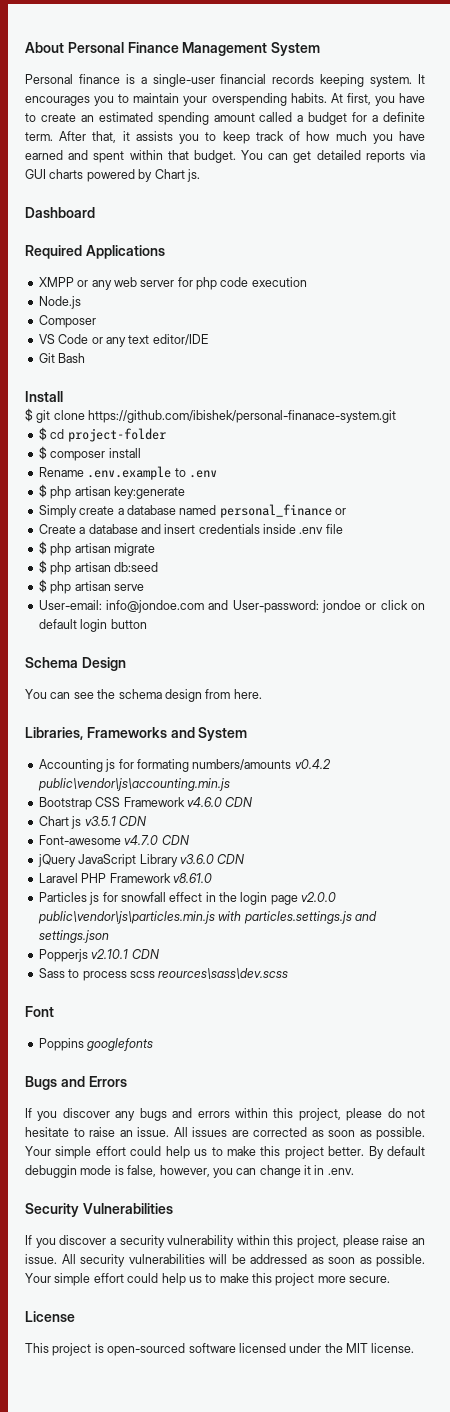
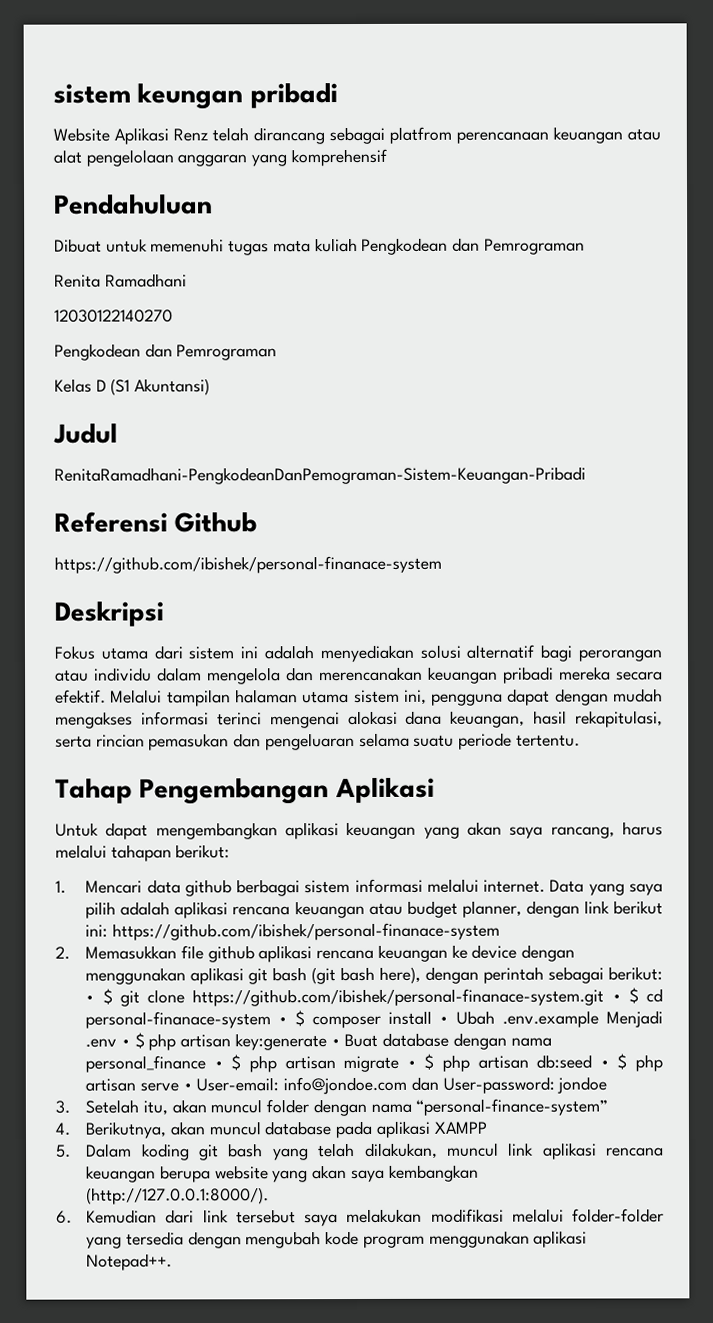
[25,42,321,56] [25,74,426,87] [25,93,426,106] [25,112,426,125] [25,131,425,144] [25,150,426,163] [25,169,200,182] [25,207,95,218] [25,245,165,259] [38,277,307,290] [38,296,81,309] [38,315,96,328] [38,334,208,347] [38,353,86,363] [25,391,63,402] About Personal Finance Management System // Personal finance is a single-user financial records keeping system. It encourages you to maintain your overspending habits. At first, you have to create an estimated spending amount called a budget for a definite term. After that, it assists you to keep track of how much you have earned and spent within that budget. You can get detailed reports via GUI charts powered by Chart js. // Dashboard // Required Applications // XMPP or any web server for php code execution // Node.js // Composer // VS Code or any text editor/IDE // Git Bash // Install // -> [53,83,338,110] [53,126,661,145] [53,148,387,167] [54,194,213,215] [54,237,585,256] [54,273,187,288] [54,309,173,323] [54,343,278,361] [54,378,211,396] [53,423,118,444] [54,466,586,485] [54,511,258,533] [54,555,442,574] [54,601,164,627] [54,644,663,663] [55,666,663,685] [55,688,663,707] [55,710,663,729] [55,732,580,751] [55,777,435,805] [55,821,663,840] [55,844,231,862] [55,878,663,897] [85,900,663,919] [85,922,500,941] [55,944,576,963] [85,966,663,985] [85,995,96,1003] sistem keungan pribadi // Website Aplikasi Renz telah dirancang sebagai platfrom perencanaan keuangan atau alat pengelolaan anggaran yang komprehensif // Pendahuluan // Dibuat untuk memenuhi tugas mata kuliah Pengkodean dan Pemrograman // Renita Ramadhani // 12030122140270 // Pengkodean dan Pemrograman // Kelas D (S1 Akuntansi) // Judul // RenitaRamadhani-PengkodeanDanPemograman-Sistem-Keuangan-Pribadi // Referensi Github // https://github.com/ibishek/personal-finanace-system // Deskripsi // Fokus utama dari sistem ini adalah menyediakan solusi alternatif bagi perorangan atau individu dalam mengelola dan merencanakan keuangan pribadi mereka secara efektif. Melalui tampilan halaman utama sistem ini, pengguna dapat dengan mudah mengakses informasi terinci mengenai alokasi dana keuangan, hasil rekapitulasi, serta rincian pemasukan dan pengeluaran selama suatu periode tertentu. // Tahap Pengembangan Aplikasi // Untuk dapat mengembangkan aplikasi keuangan yang akan saya rancang, harus melalui tahapan berikut: // 1. Mencari data github berbagai sistem informasi melalui internet. Data yang saya pilih adalah aplikasi rencana keuangan atau budget planner, dengan link berikut ini: https://github.com/ibishek/personal-finanace-system // 2. Memasukkan file github aplikasi rencana keuangan ke device dengan menggunakan aplikasi git bash (git bash here), dengan perintah sebagai berikut: •
(397, 416) // -> [611,994,622,1002] •
[67,428,166,442] project-folder // -> [85,1011,289,1029] personal-finanace-system •
[38,466,217,480] // Rename .env.example to .env // -> [439,1010,663,1028] [85,1038,131,1048] • Ubah .env.example Menjadi .env •
[38,504,346,518] [38,524,343,534] // Simply create a database named personal_finance or // Create a database and insert credentials inside .env file // -> [330,1032,552,1050] [85,1055,224,1073] • Buat database dengan nama personal_finance •
(155, 549) // -> [406,1060,417,1068] •
(158, 567) // -> [599,1060,610,1068] •
(144, 587) // -> [182,1083,193,1091] •
[208,600,229,610] and -> [410,1076,439,1091] dan
[365,600,425,610] [38,619,147,632] [25,657,126,671] [25,689,262,702] [25,727,248,741] [38,759,331,772] [37,778,230,791] [38,797,253,810] [38,816,146,829] [38,835,189,845] [37,854,245,867] [38,873,212,883] [38,892,337,905] [37,911,377,924] [38,930,109,943] [38,949,159,962] [38,968,289,981] [25,1006,54,1017] [38,1038,154,1051] [25,1076,127,1090] [25,1108,426,1121] [25,1127,425,1140] [25,1146,425,1159] [25,1165,354,1178] [25,1203,173,1217] [25,1235,425,1248] [25,1254,425,1267] [25,1273,391,1286] [25,1311,75,1322] [25,1343,415,1356] or click on default login button // Schema Design // You can see the schema design from here. // Libraries, Frameworks and System // Accounting js for formating numbers/amounts v0.4.2 public\vendor\js\accounting.min.js // Bootstrap CSS Framework v4.6.0 CDN // Chart js v3.5.1 CDN // Font-awesome v4.7.0 CDN // jQuery JavaScript Library v3.6.0 CDN // Laravel PHP Framework v8.61.0 // Particles js for snowfall effect in the login page v2.0.0 public\vendor\js\particles.min.js with particles.settings.js and settings.json // Popperjs v2.10.1 CDN // Sass to process scss reources\sass\dev.scss // Font // Poppins googlefonts // Bugs and Errors // If you discover any bugs and errors within this project, please do not hesitate to raise an issue. All issues are corrected as soon as possible. Your simple effort could help us to make this project better. By default debuggin mode is false, however, you can change it in .env. // Security Vulnerabilities // If you discover a security vulnerability within this project, please raise an issue. All security vulnerabilities will be addressed as soon as possible. Your simple effort could help us to make this project more secure. // License // This project is open-sourced software licensed under the MIT license. -> [55,1098,609,1117] [55,1120,487,1139] [56,1142,664,1161] [86,1164,479,1183] [86,1187,270,1205] [56,1208,664,1227] [86,1230,588,1249] [86,1253,173,1271] // 3. Setelah itu, akan muncul folder dengan nama “personal-finance-system” // 4. Berikutnya, akan muncul database pada aplikasi XAMPP // 5. Dalam koding git bash yang telah dilakukan, muncul link aplikasi rencana keuangan berupa website yang akan saya kembangkan (http://127.0.0.1:8000/). // 6. Kemudian dari link tersebut saya melakukan modifikasi melalui folder-folder yang tersedia dengan mengubah kode program menggunakan aplikasi Notepad++.

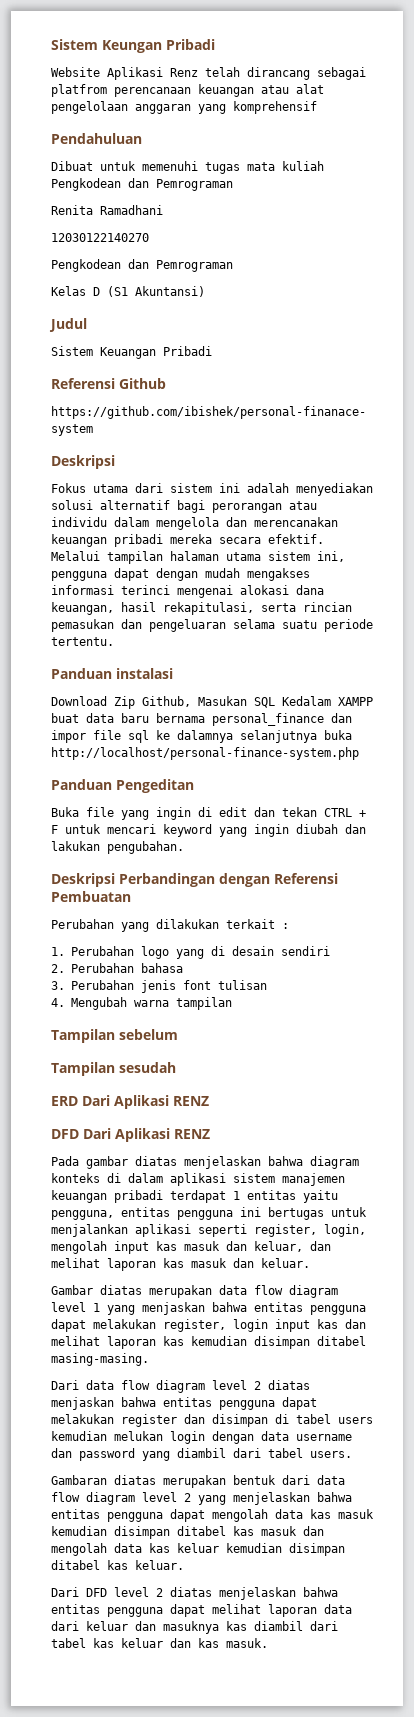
[53,83,338,110] sistem keungan pribadi -> [51,39,215,53] Sistem Keungan Pribadi
[54,466,586,485] RenitaRamadhani-PengkodeanDanPemograman-Sistem-Keuangan-Pribadi -> [51,346,212,359] Sistem Keuangan Pribadi
[55,777,435,805] [55,821,663,840] [55,844,231,862] [55,878,663,897] [85,900,663,919] [85,922,500,941] [55,944,576,963] [85,966,663,985] [85,987,663,1007] [85,1010,663,1029] [85,1032,552,1051] [85,1053,663,1073] [85,1076,608,1095] [55,1098,609,1117] [55,1120,487,1139] [56,1142,664,1161] [86,1164,479,1183] [86,1187,270,1205] [56,1208,664,1227] [86,1230,588,1249] [86,1253,173,1271] Tahap Pengembangan Aplikasi // Untuk dapat mengembangkan aplikasi keuangan yang akan saya rancang, harus melalui tahapan berikut: // 1. Mencari data github berbagai sistem informasi melalui internet. Data yang saya pilih adalah aplikasi rencana keuangan atau budget planner, dengan link berikut ini: https://github.com/ibishek/personal-finanace-system // 2. Memasukkan file github aplikasi rencana keuangan ke device dengan menggunakan aplikasi git bash (git bash here), dengan perintah sebagai berikut: • $ git clone https://github.com/ibishek/personal-finanace-system.git • $ cd personal-finanace-system • $ composer install • Ubah .env.example Menjadi .env • $ php artisan key:generate • Buat database dengan nama personal_finance • $ php artisan migrate • $ php artisan db:seed • $ php artisan serve • User-email: info@jondoe.com dan User-password: jondoe // 3. Setelah itu, akan muncul folder dengan nama “personal-finance-system” // 4. Berikutnya, akan muncul database pada aplikasi XAMPP // 5. Dalam koding git bash yang telah dilakukan, muncul link aplikasi rencana keuangan berupa website yang akan saya kembangkan (http://127.0.0.1:8000/). // 6. Kemudian dari link tersebut saya melakukan modifikasi melalui folder-folder yang tersedia dengan mengubah kode program menggunakan aplikasi Notepad++. -> [51,668,173,679] [51,696,373,709] [51,713,352,726] [51,730,352,743] [51,747,359,760] [51,779,194,793] [51,807,366,820] [51,824,366,837] [51,841,184,854] [51,873,338,887] [51,891,131,902] [51,919,289,932] [51,946,330,959] [51,963,183,973] [51,980,267,993] [51,997,232,1010] [51,1029,178,1043] [51,1062,176,1076] [51,1095,209,1109] [51,1128,210,1142] [51,1156,359,1169] [51,1173,345,1186] [51,1190,338,1203] [51,1207,367,1220] [51,1224,366,1237] [51,1241,331,1254] [51,1258,310,1271] [51,1285,338,1298] [51,1302,366,1315] [51,1319,366,1332] [51,1336,366,1349] [51,1353,149,1366] [51,1380,310,1393] [51,1397,317,1410] [51,1414,373,1427] [51,1431,352,1444] [51,1448,352,1461] [51,1475,345,1488] [51,1492,352,1505] [51,1509,374,1522] [51,1526,324,1539] [51,1543,345,1556] [51,1560,184,1570] [51,1587,338,1600] [51,1604,352,1617] [51,1621,338,1634] [51,1638,268,1648] Panduan instalasi // Download Zip Github, Masukan SQL Kedalam XAMPP buat data baru bernama personal_finance dan impor file sql ke dalamnya selanjutnya buka http://localhost/personal-finance-system.php // Panduan Pengeditan // Buka file yang ingin di edit dan tekan CTRL + F untuk mencari keyword yang ingin diubah dan lakukan pengubahan. // Deskripsi Perbandingan dengan Referensi Pembuatan // Perubahan yang dilakukan terkait : // 1. Perubahan logo yang di desain sendiri // 2. Perubahan bahasa // 3. Perubahan jenis font tulisan // 4. Mengubah warna tampilan // Tampilan sebelum // Tampilan sesudah // ERD Dari Aplikasi RENZ // DFD Dari Aplikasi RENZ // Pada gambar diatas menjelaskan bahwa diagram konteks di dalam aplikasi sistem manajemen keuangan pribadi terdapat 1 entitas yaitu pengguna, entitas pengguna ini bertugas untuk menjalankan aplikasi seperti register, login, mengolah input kas masuk dan keluar, dan melihat laporan kas masuk dan keluar. // Gambar diatas merupakan data flow diagram level 1 yang menjaskan bahwa entitas pengguna dapat melakukan register, login input kas dan melihat laporan kas kemudian disimpan ditabel masing-masing. // Dari data flow diagram level 2 diatas menjaskan bahwa entitas pengguna dapat melakukan register dan disimpan di tabel users kemudian melukan login dengan data username dan password yang diambil dari tabel users. // Gambaran diatas merupakan bentuk dari data flow diagram level 2 yang menjelaskan bahwa entitas pengguna dapat mengolah data kas masuk kemudian disimpan ditabel kas masuk dan mengolah data kas keluar kemudian disimpan ditabel kas keluar. // Dari DFD level 2 diatas menjelaskan bahwa entitas pengguna dapat melihat laporan data dari keluar dan masuknya kas diambil dari tabel kas keluar dan kas masuk.

